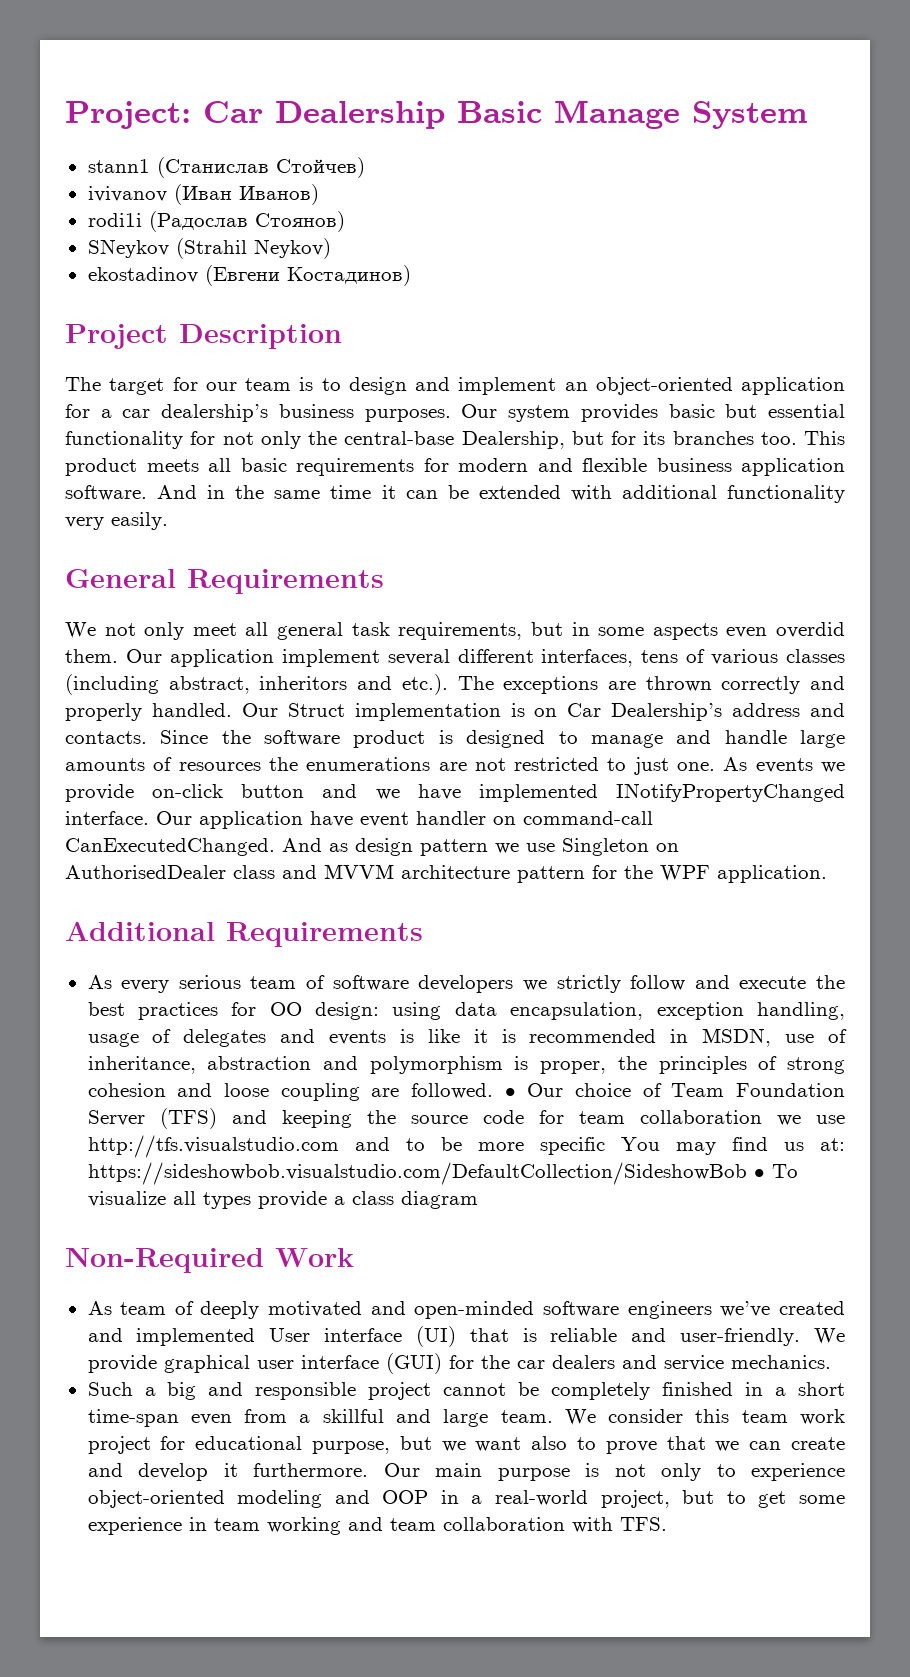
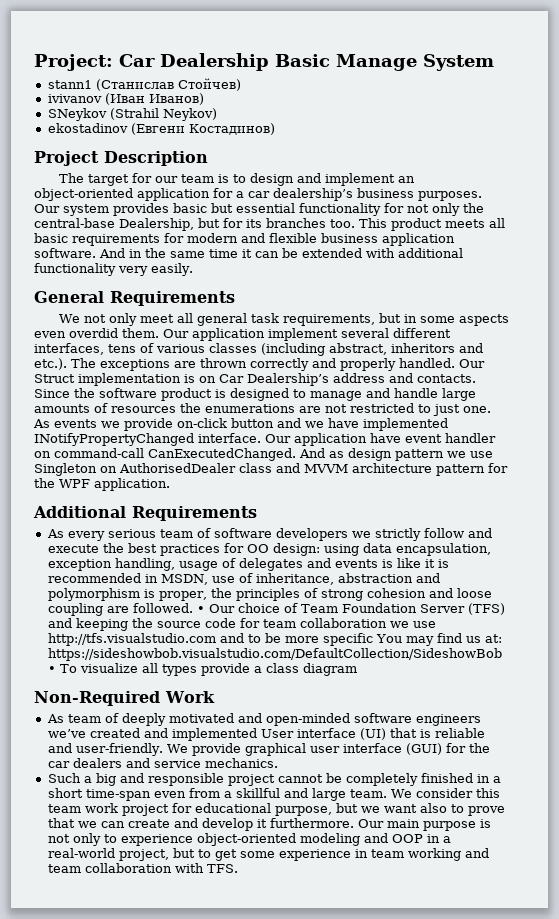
[87,211,345,232] // rodi1i (Радослав Стоянов) -> (204, 99) none

